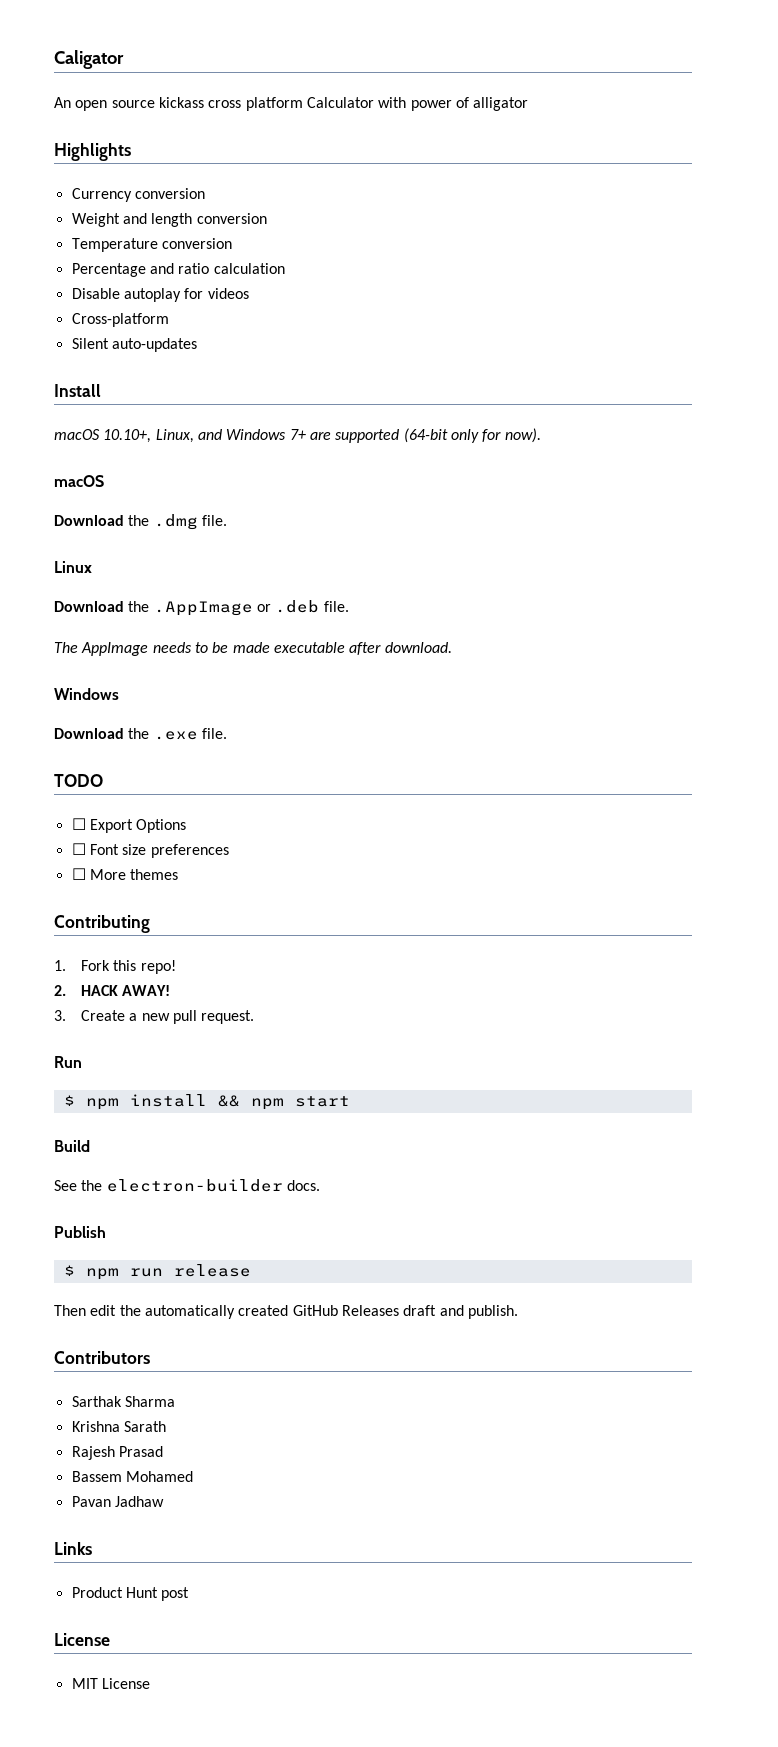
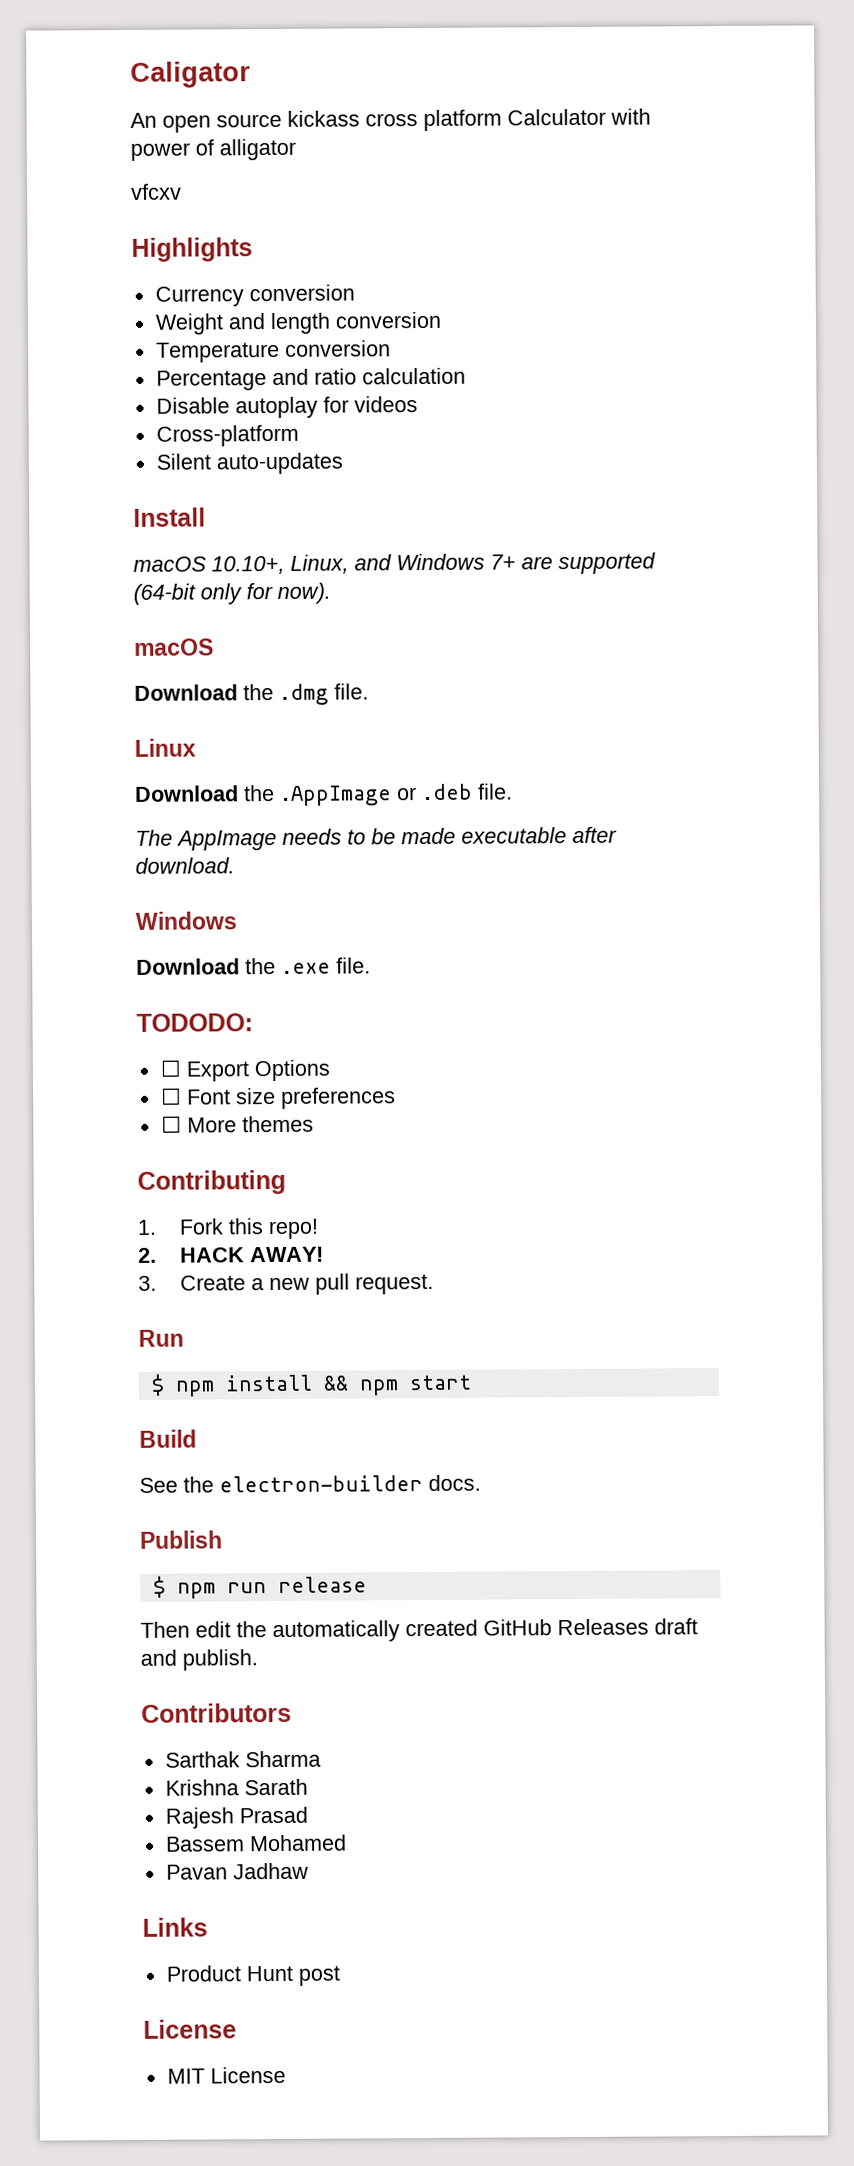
(529, 104) none -> [131,183,182,200] // vfcxv
[54,774,103,787] TODO -> [136,1013,253,1032] TODODO:

